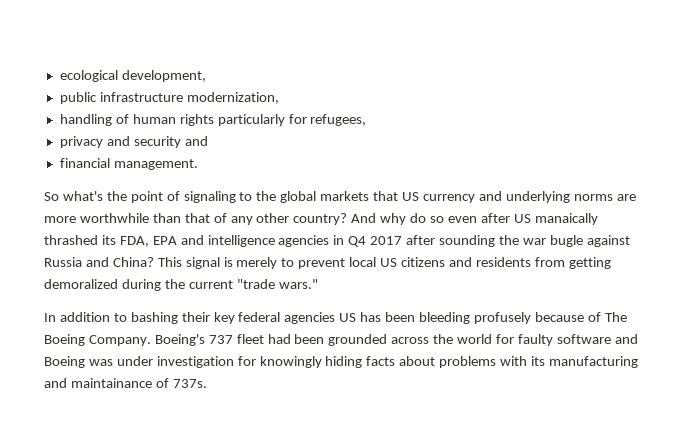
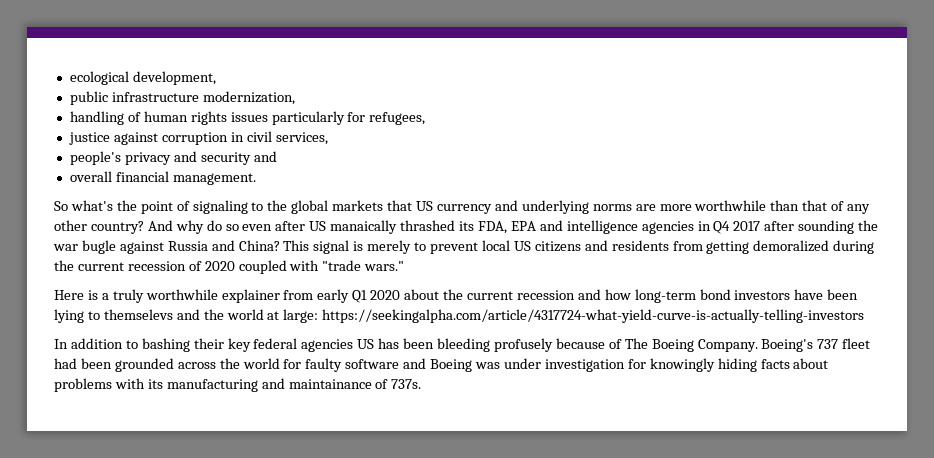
(214, 120) none -> [230,112,268,122] issues
(367, 120) none -> [68,131,328,145] [69,151,121,165] justice against corruption in civil services, // people's
(208, 141) none -> [69,171,112,182] overall
[236,279,318,289] "trade wars." -> [127,260,405,274] [54,289,859,303] [54,309,865,323] recession of 2020 coupled with "trade wars." // Here is a truly worthwhile explainer from early Q1 2020 about the current recession and how long-term bond investors have been lying to themselevs and the world at large: https://seekingalpha.com/article/4317724-what-yield-curve-is-actually-telling-investors

